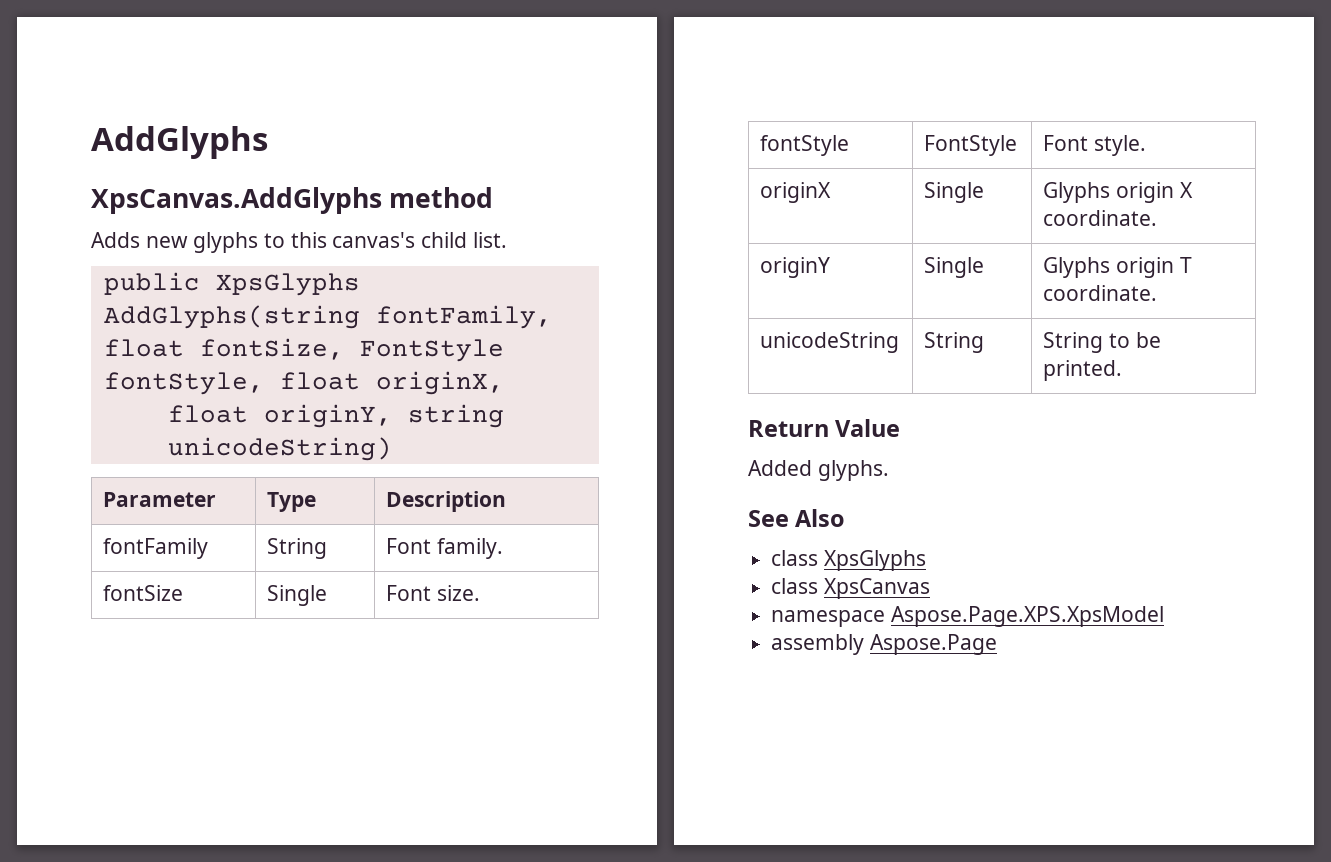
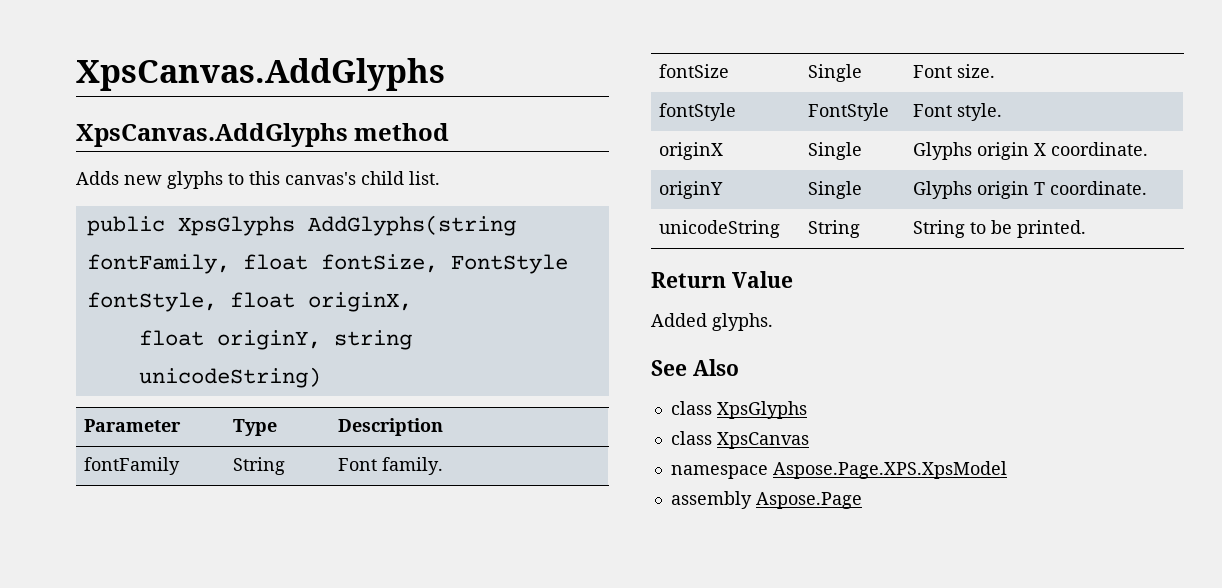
[91,126,268,159] AddGlyphs -> [76,58,445,91] XpsCanvas.AddGlyphs

